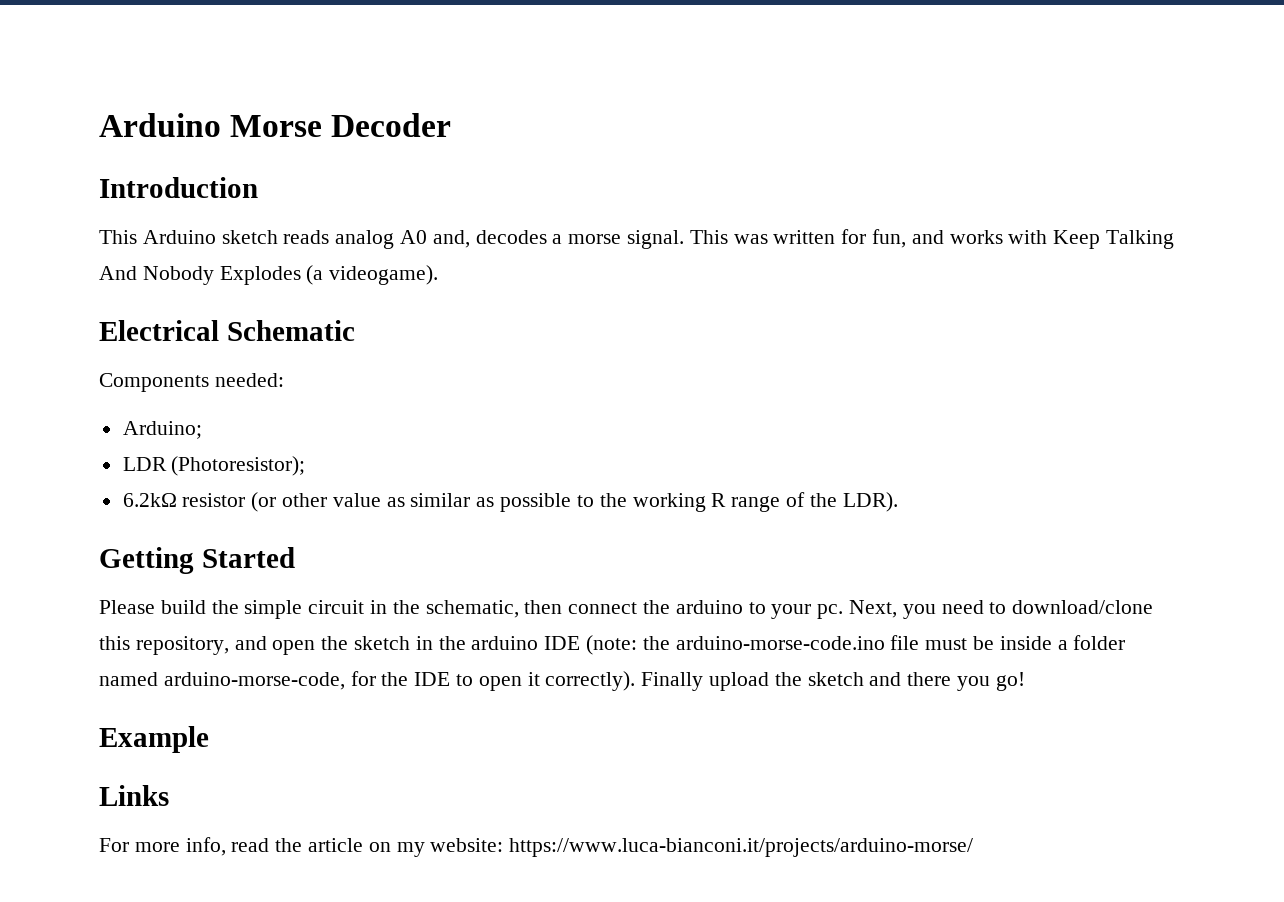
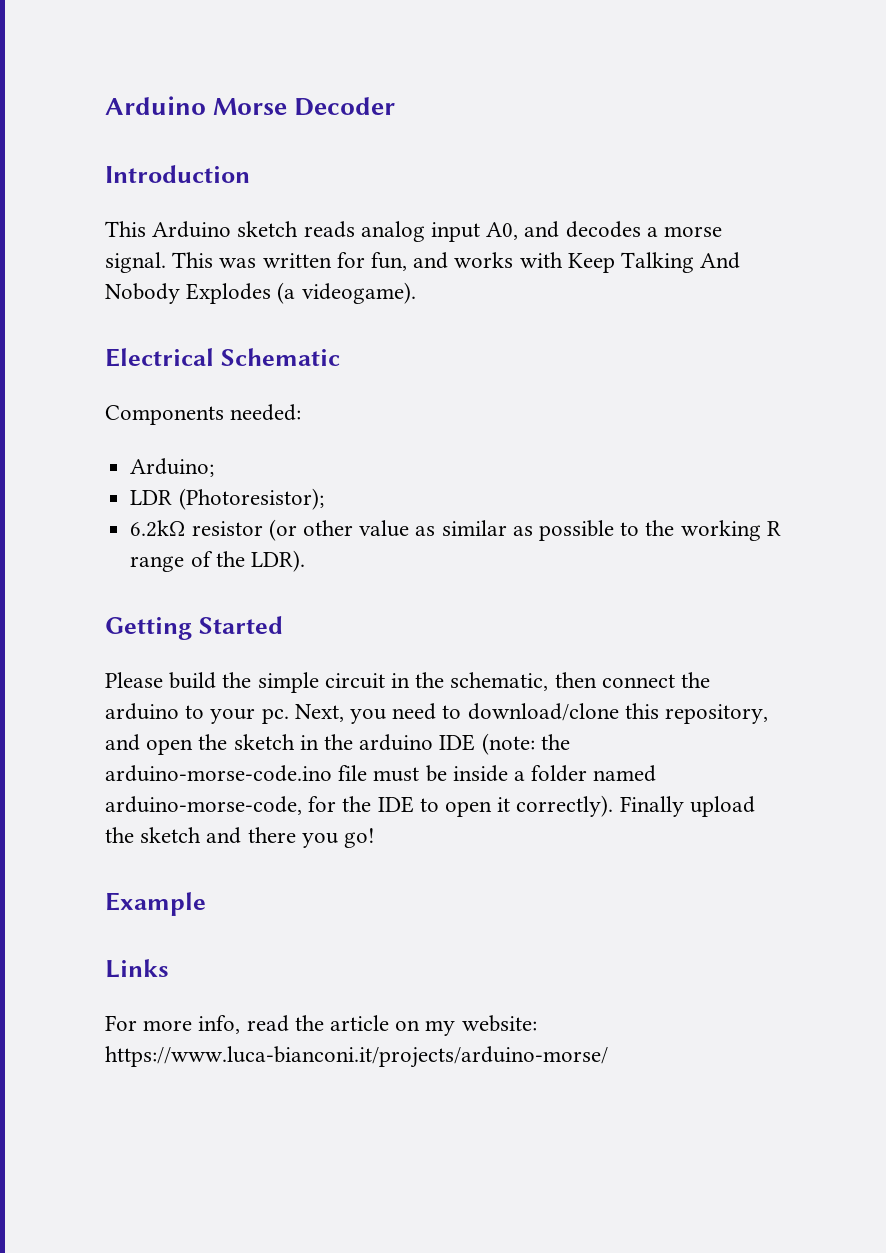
[400,230,470,248] A0 and, -> [431,221,560,242] input A0, and

